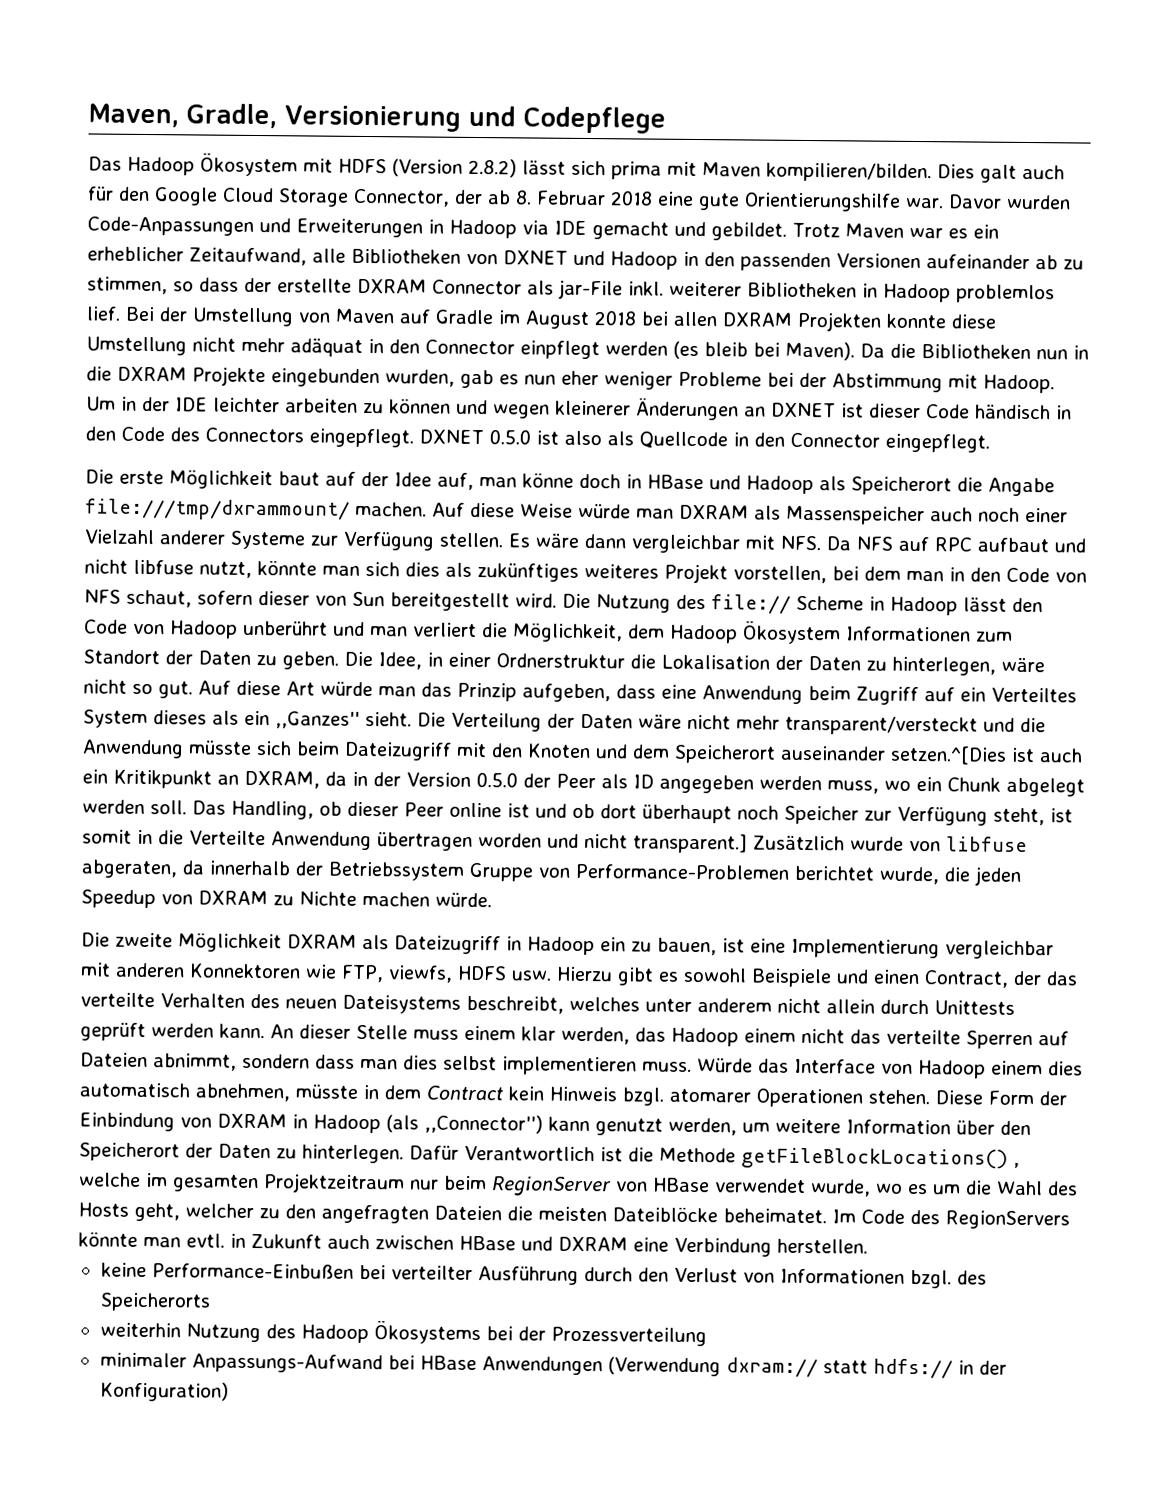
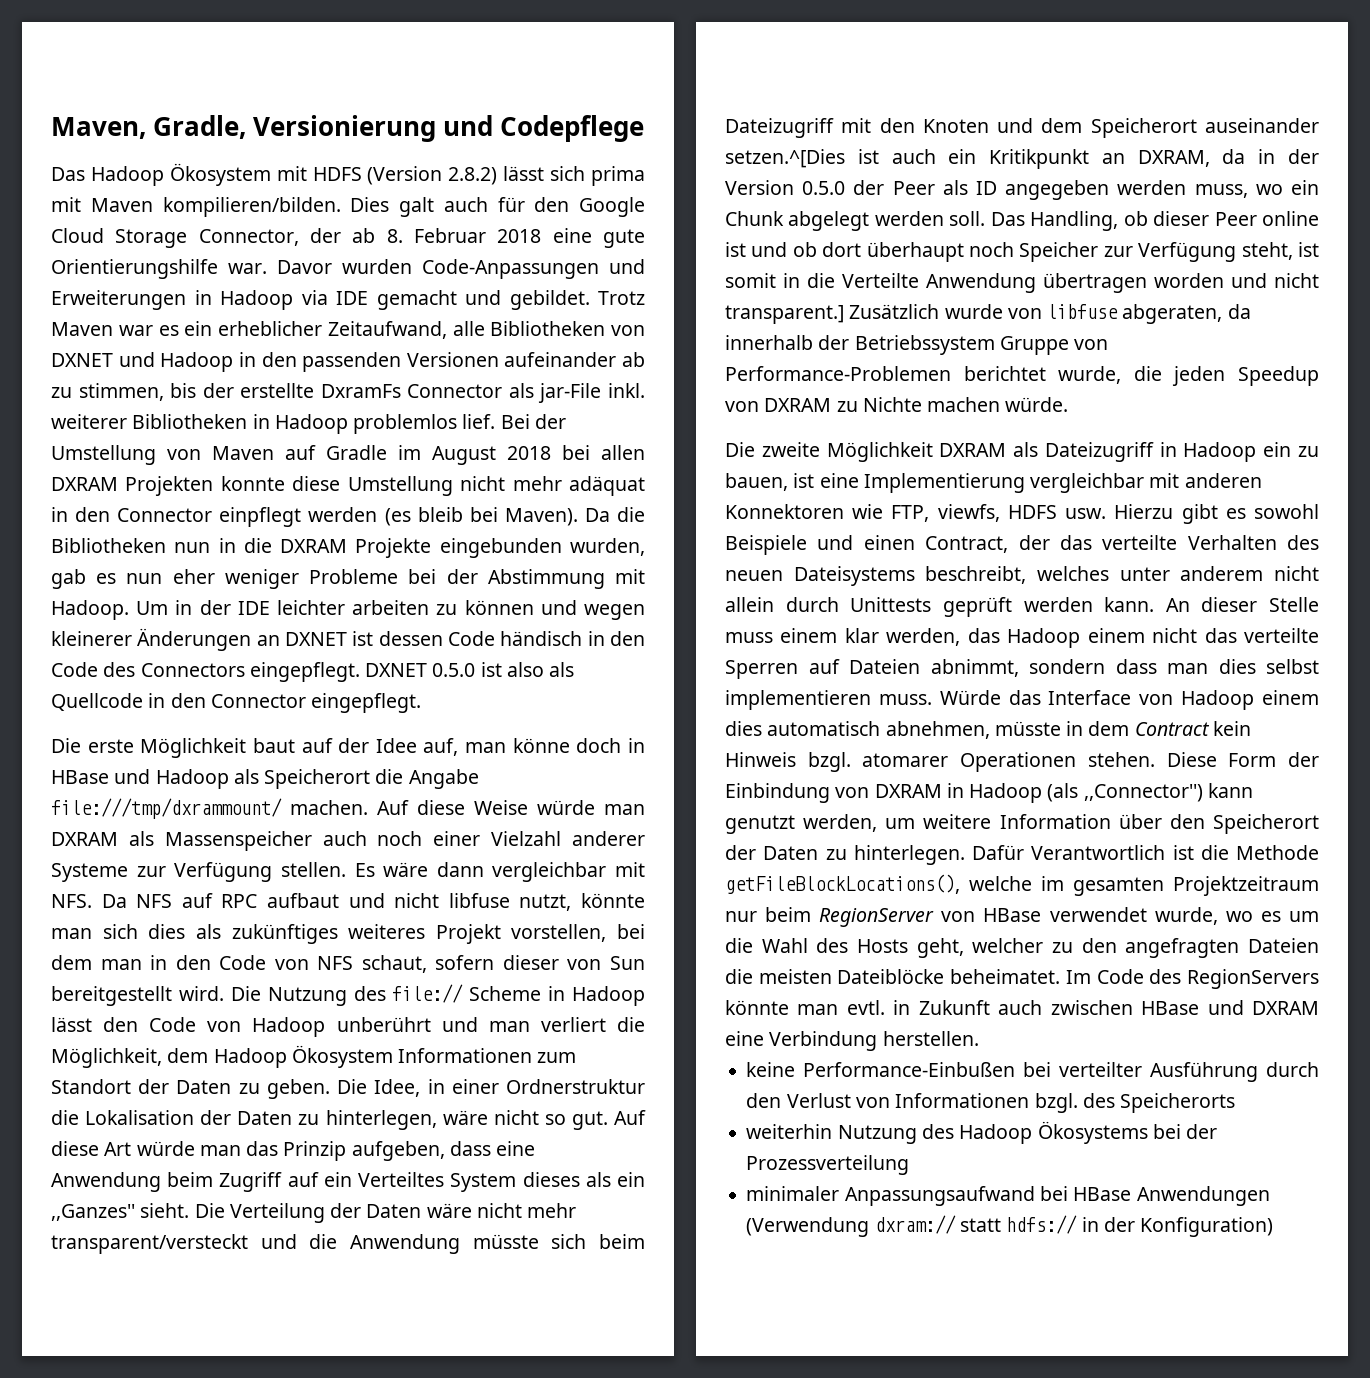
[173,277,239,292] so dass -> [170,383,197,398] bis
[357,278,427,294] DXRAM -> [320,384,401,398] DxramFs
[869,403,921,419] dieser -> [378,631,443,646] dessen
[740,1147,1020,1170] getFileBlockLocations() , -> [725,874,960,894] getFileBlockLocations(),
[191,1353,383,1374] Anpassungs-Aufwand -> [844,1186,1035,1206] Anpassungsaufwand

